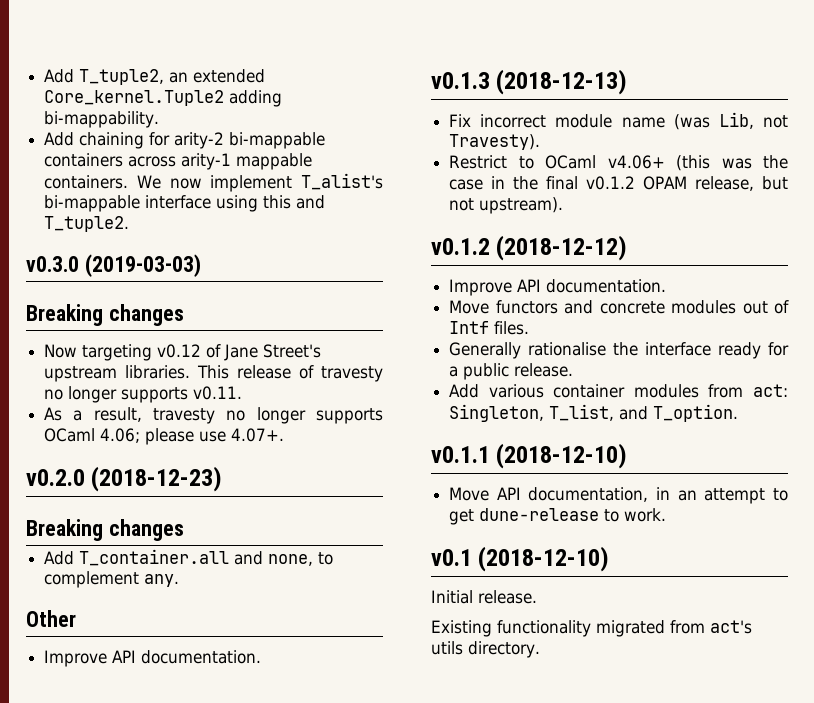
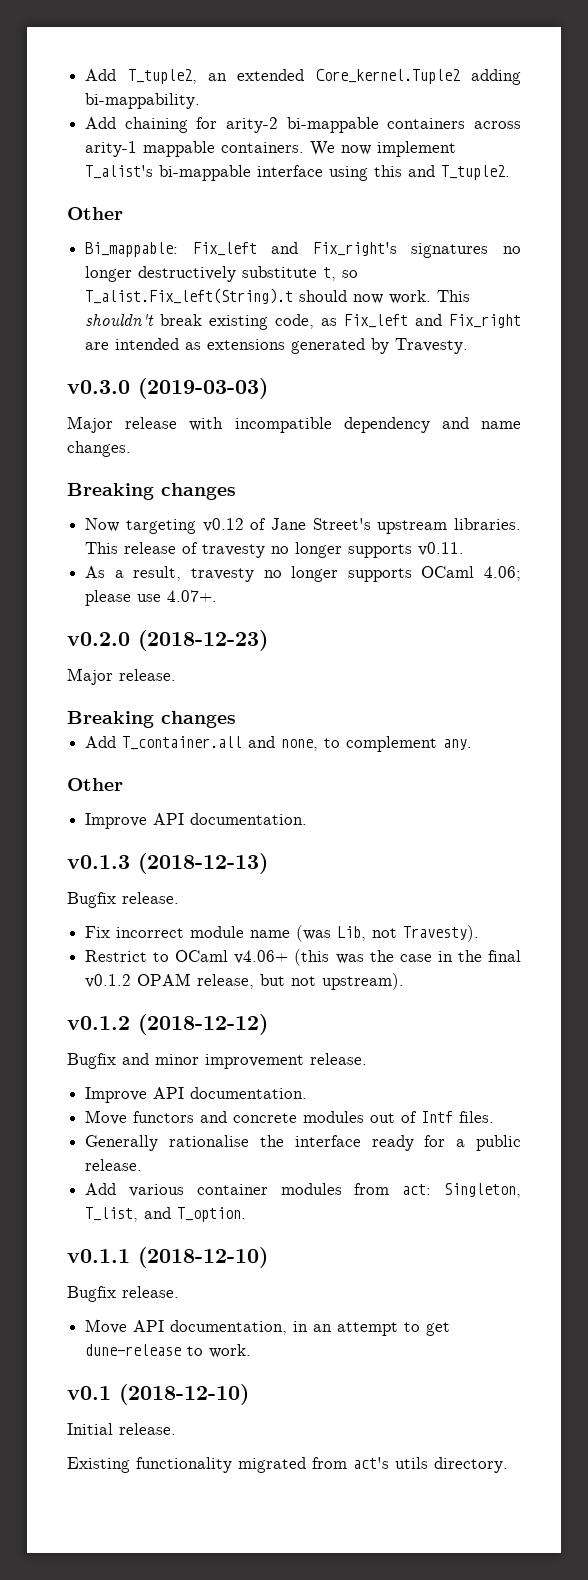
[26,254,201,277] v0.3.0 (2019-03-03) -> [67,207,123,220] [85,242,521,258] [85,266,359,282] [85,288,471,304] [85,314,521,330] [85,338,469,354] [67,378,268,399] [67,416,521,433] [67,441,131,457] Other // Bi_mappable: Fix_left and Fix_right's signatures no longer destructively substitute t, so T_alist.Fix_left(String).t should now work. This shouldn't break existing code, as Fix_left and Fix_right are intended as extensions generated by Travesty. // v0.3.0 (2019-03-03) // Major release with incompatible dependency and name changes.
(223, 479) none -> [67,668,176,685] // Major release.
(628, 82) none -> [67,892,179,908] // Bugfix release.
(628, 248) none -> [67,1053,367,1069] // Bugfix and minor improvement release.
(628, 456) none -> [67,1286,179,1302] // Bugfix release.

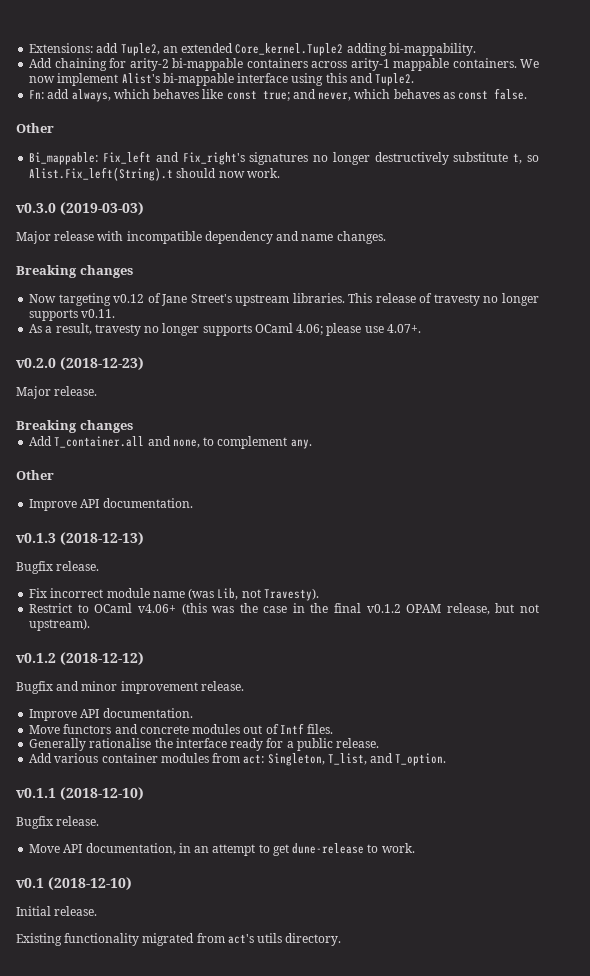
[85,69,197,84] Add T_tuple2, -> [29,43,160,56] Extensions: add Tuple2,
[85,165,154,179] T_alist's -> [121,73,160,84] Alist's
[441,165,511,180] T_tuple2. -> [375,73,415,86] [29,88,528,102] Tuple2. // Fn: add always, which behaves like const true; and never, which behaves as const false.
[85,288,294,304] T_alist.Fix_left(String).t -> [29,167,174,181] Alist.Fix_left(String).t
[437,290,471,302] [85,314,521,330] [85,338,469,354] This shouldn't break existing code, as Fix_left and Fix_right are intended as extensions generated by Travesty. -> (280, 173) none

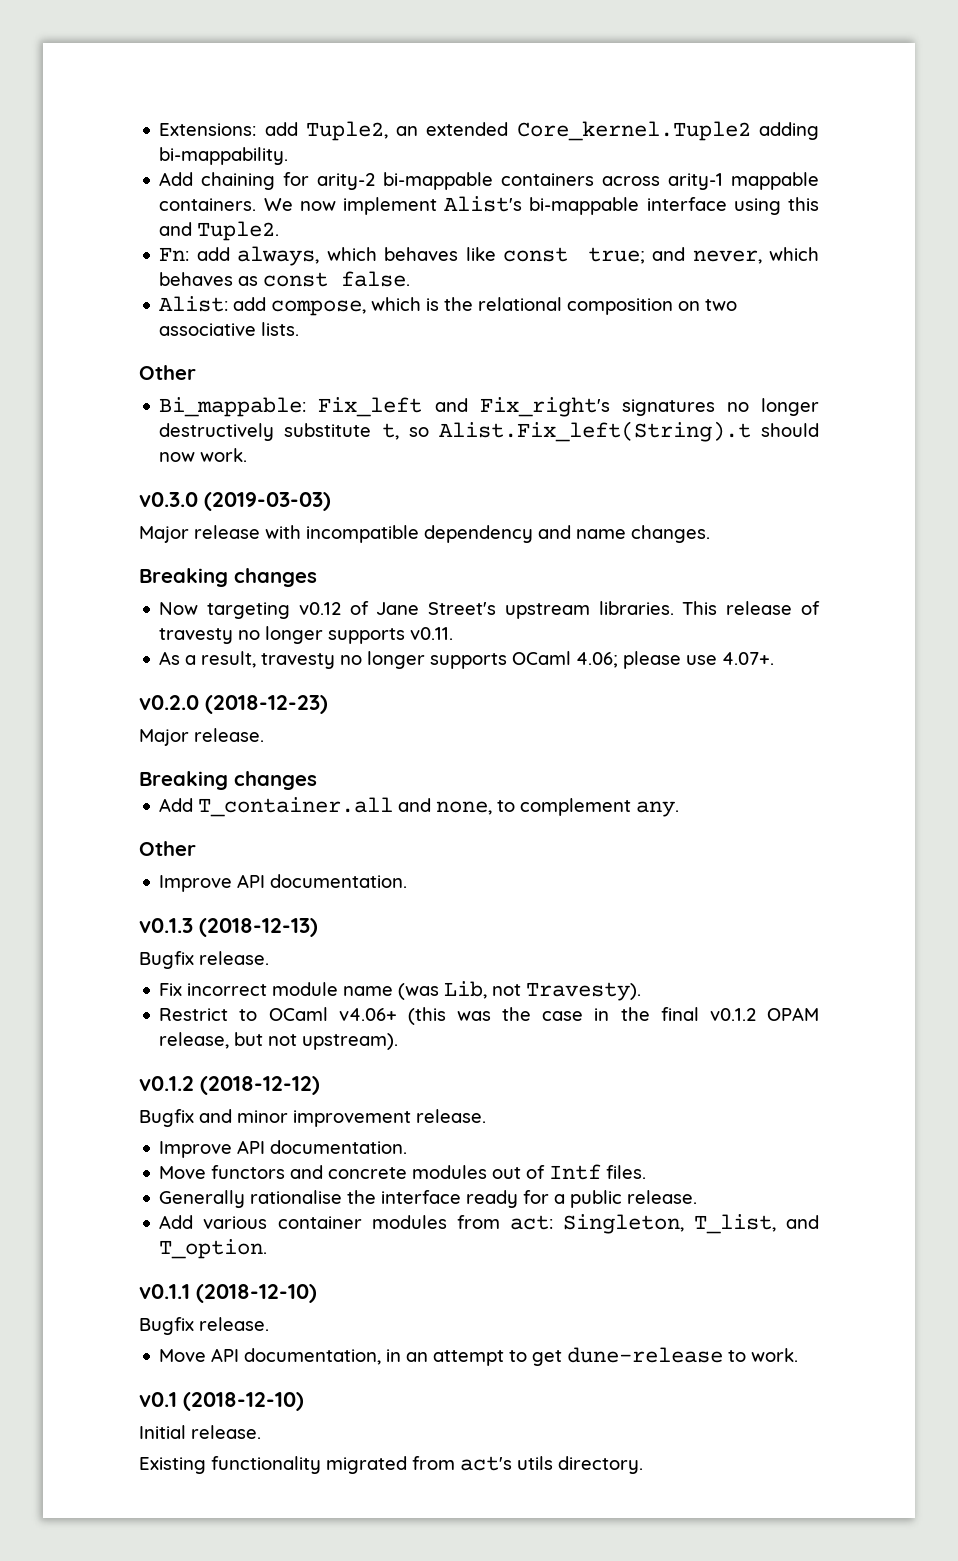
(528, 94) none -> [159,296,738,316] [159,322,300,336] // Alist: add compose, which is the relational composition on two associative lists.

